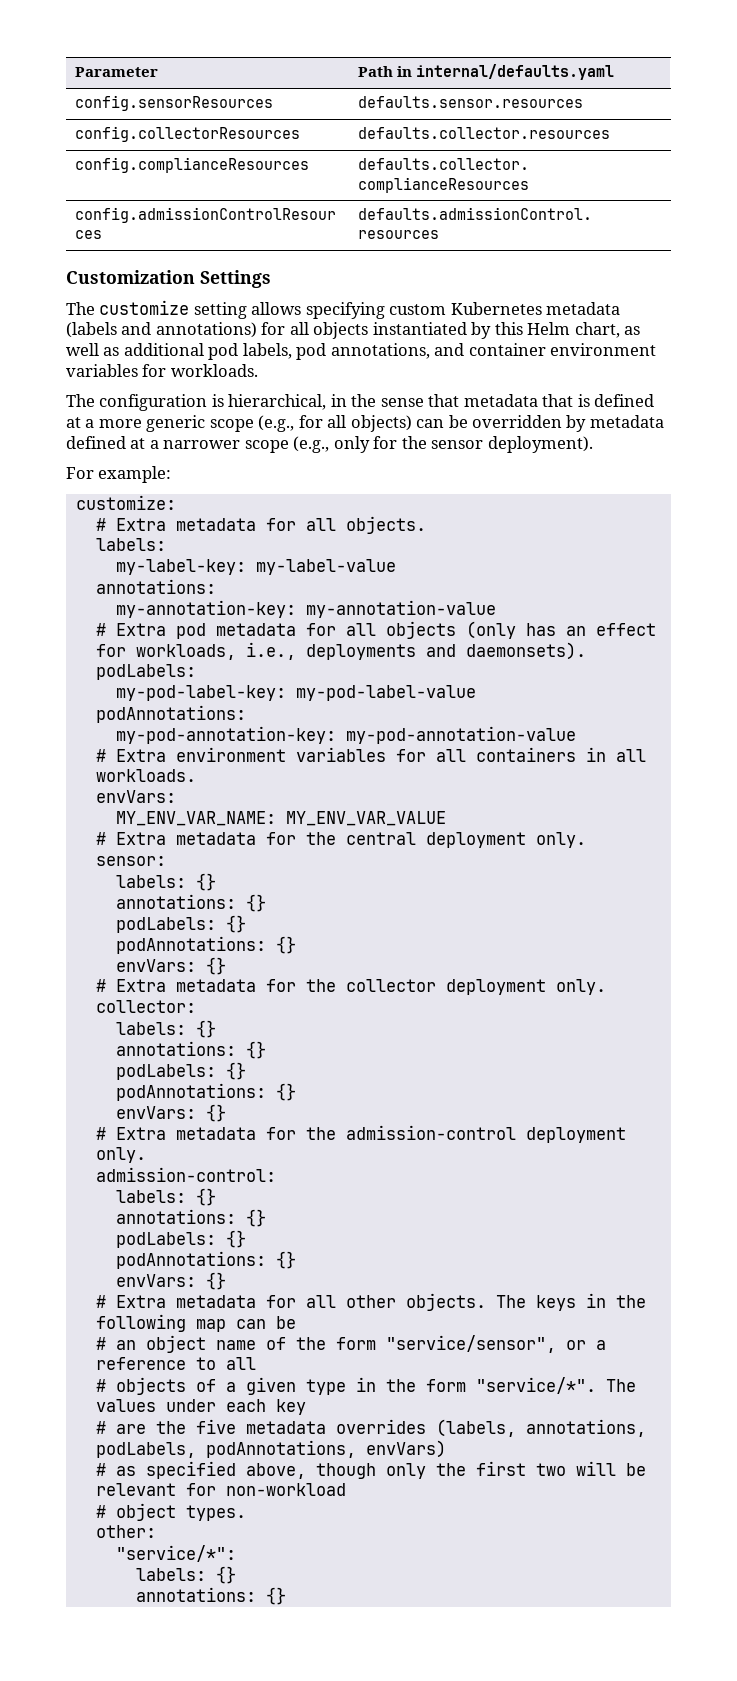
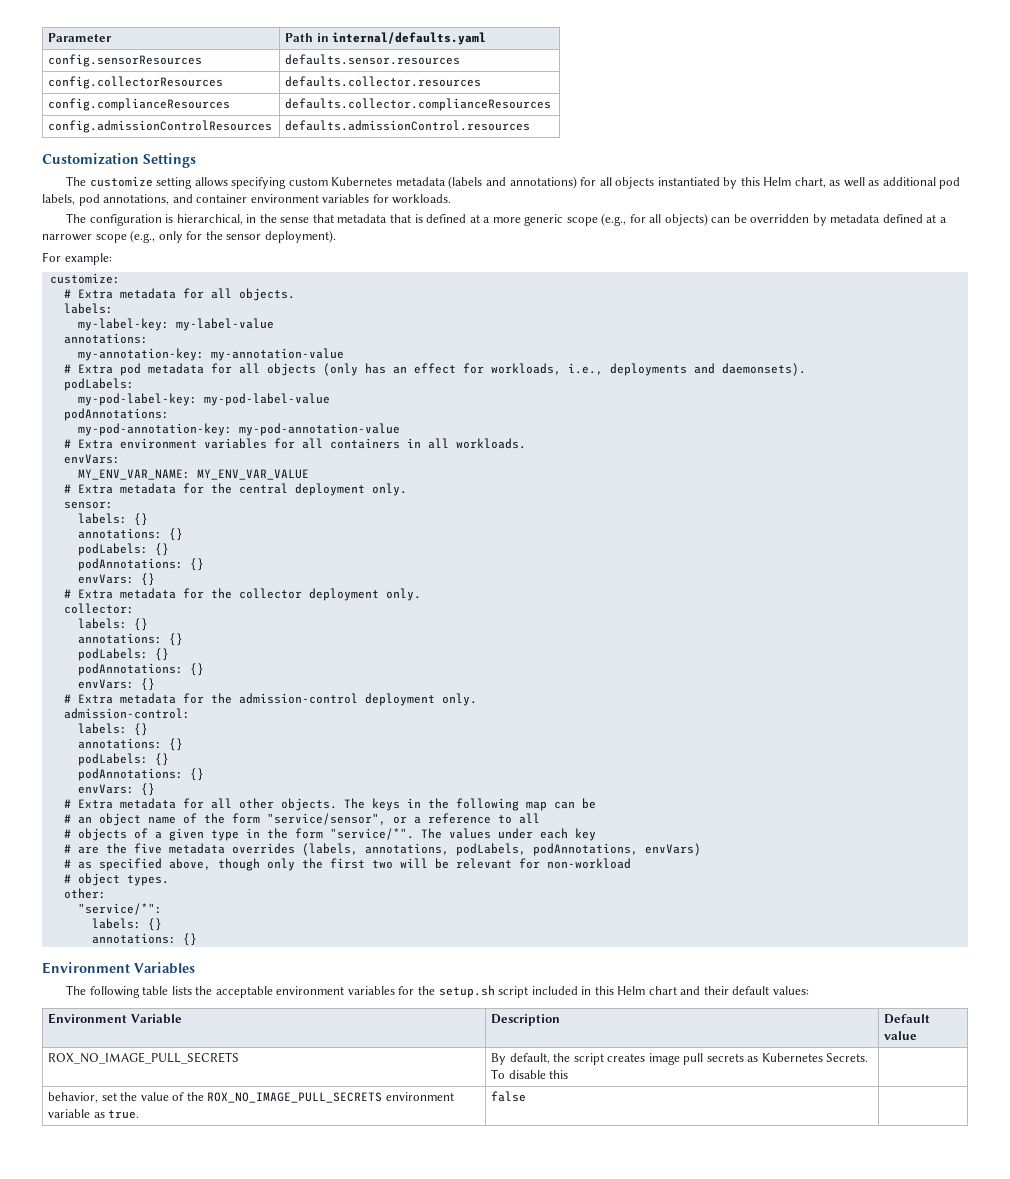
(286, 1596) none -> [42,962,195,974] [66,985,809,998] [48,1013,182,1024] [491,1014,561,1026] [884,1014,931,1024] [884,1031,918,1040] [48,1052,240,1064] [491,1053,869,1065] [491,1069,569,1079] [48,1092,454,1103] [48,1109,140,1119] [491,1091,527,1102] // Environment Variables // The following table lists the acceptable environment variables for the setup.sh script included in this Helm chart and their default values: // Environment Variable | Description | Default value // ROX_NO_IMAGE_PULL_SECRETS | By default, the script creates image pull secrets as Kubernetes Secrets. To disable this | // behavior, set the value of the ROX_NO_IMAGE_PULL_SECRETS environment variable as true. | false |

